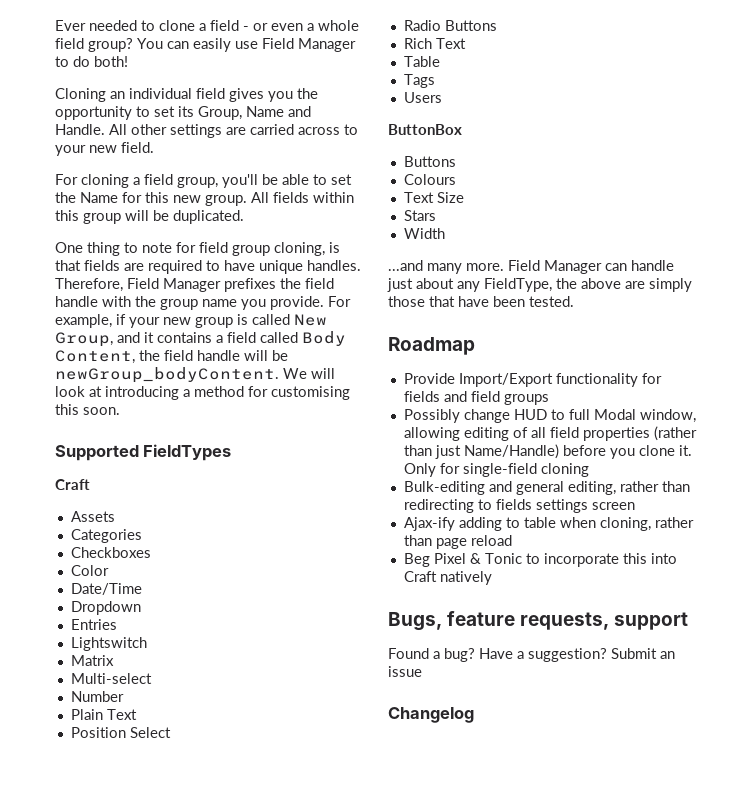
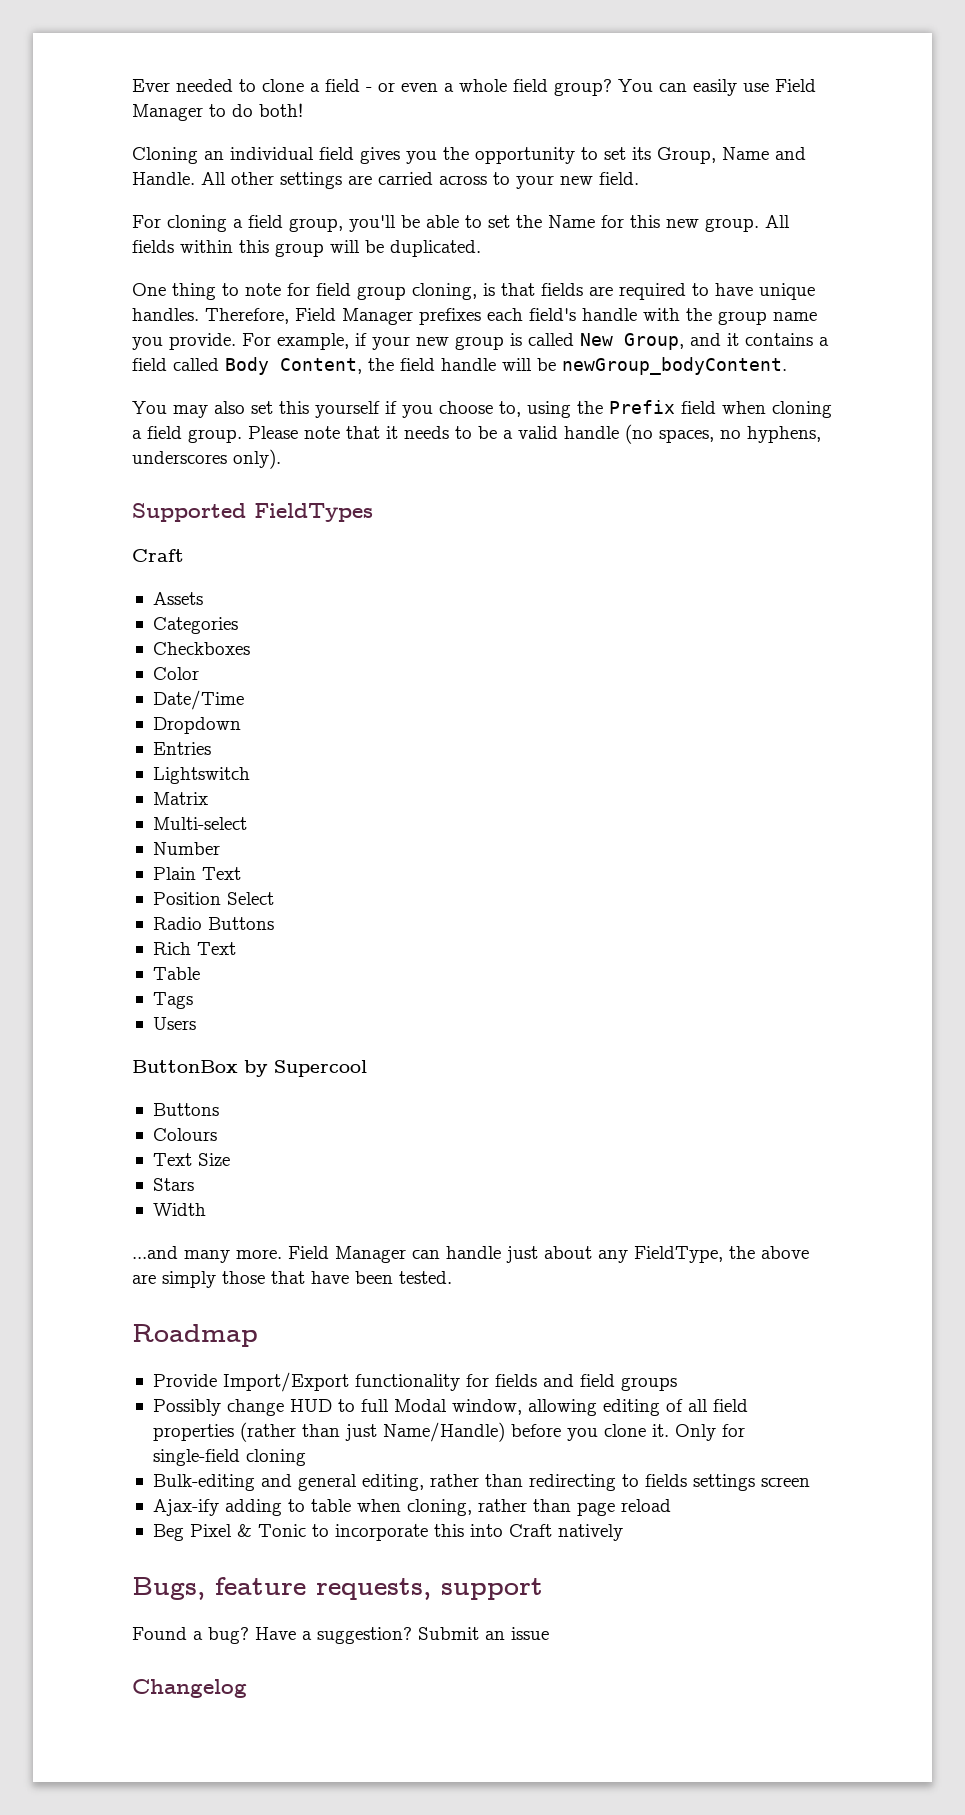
[280,278,334,289] the field -> [487,308,576,321] each field's
[283,368,335,379] [55,386,350,400] [55,404,120,415] We will look at introducing a method for customising this soon. -> [132,400,832,418] [132,424,821,444] [132,449,281,469] // You may also set this yourself if you choose to, using the Prefix field when cloning a field group. Please note that it needs to be a valid handle (no spaces, no hyphens, underscores only).
(462, 129) none -> [244,1060,367,1077] by Supercool

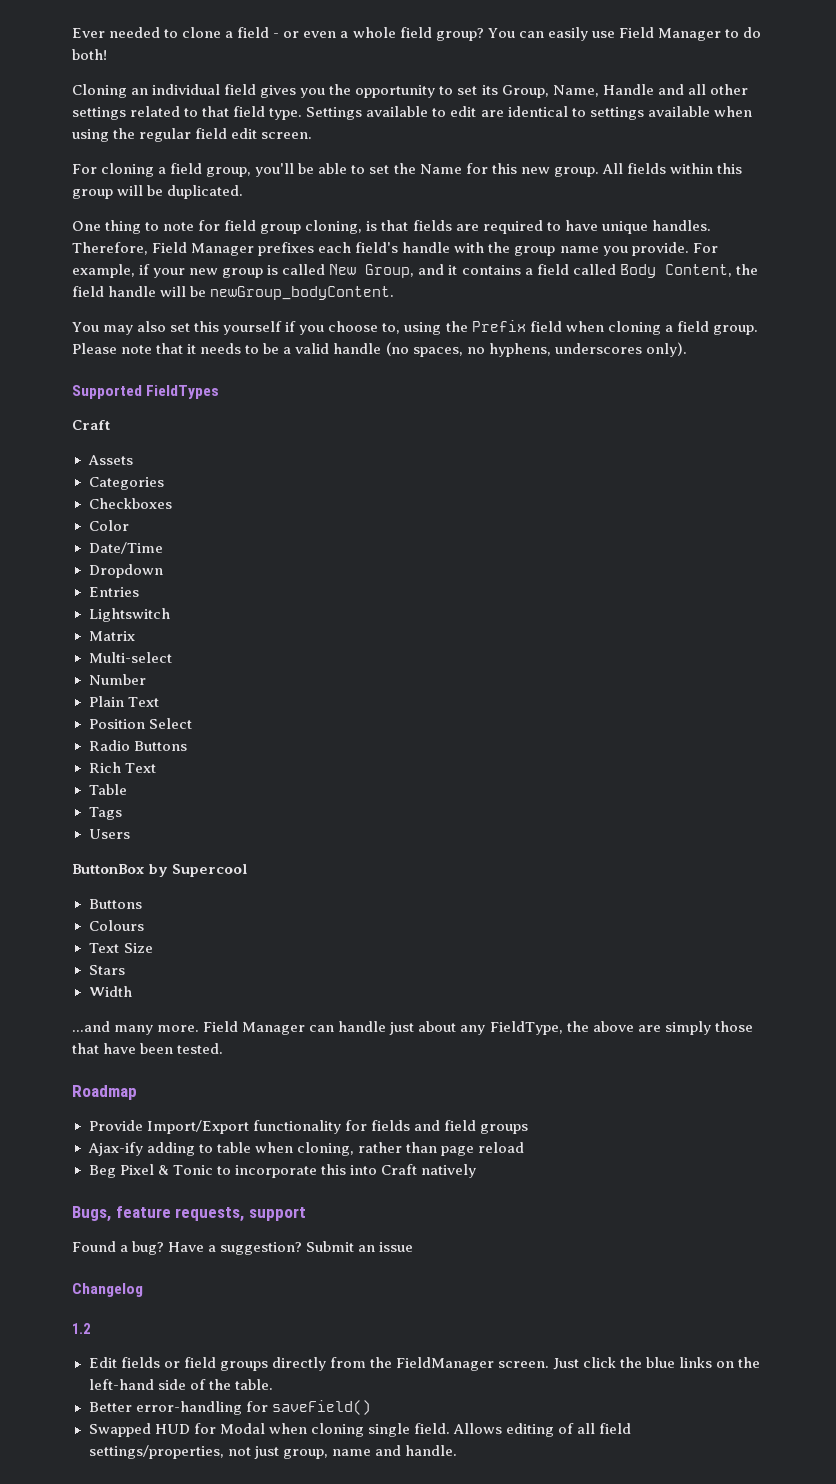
[722,147,806,160] [132,172,639,189] Name and Handle. All other settings are carried across to your new field. -> [552,84,748,97] [72,106,752,120] [72,128,313,142] Name, Handle and all other settings related to that field type. Settings available to edit are identical to settings available when using the regular field edit screen.
[152,1399,748,1416] [152,1422,745,1442] [152,1449,306,1466] [152,1474,810,1491] // Possibly change HUD to full Modal window, allowing editing of all field properties (rather than just Name/Handle) before you clone it. Only for single-field cloning // Bulk-editing and general editing, rather than redirecting to fields settings screen -> (528, 1129) none
(247, 1688) none -> [72,1323,90,1334] [88,1357,761,1371] [88,1379,273,1390] [88,1400,371,1415] [88,1423,632,1437] [88,1445,457,1459] // 1.2 // Edit fields or field groups directly from the FieldManager screen. Just click the blue links on the left-hand side of the table. // Better error-handling for saveField() // Swapped HUD for Modal when cloning single field. Allows editing of all field settings/properties, not just group, name and handle.

